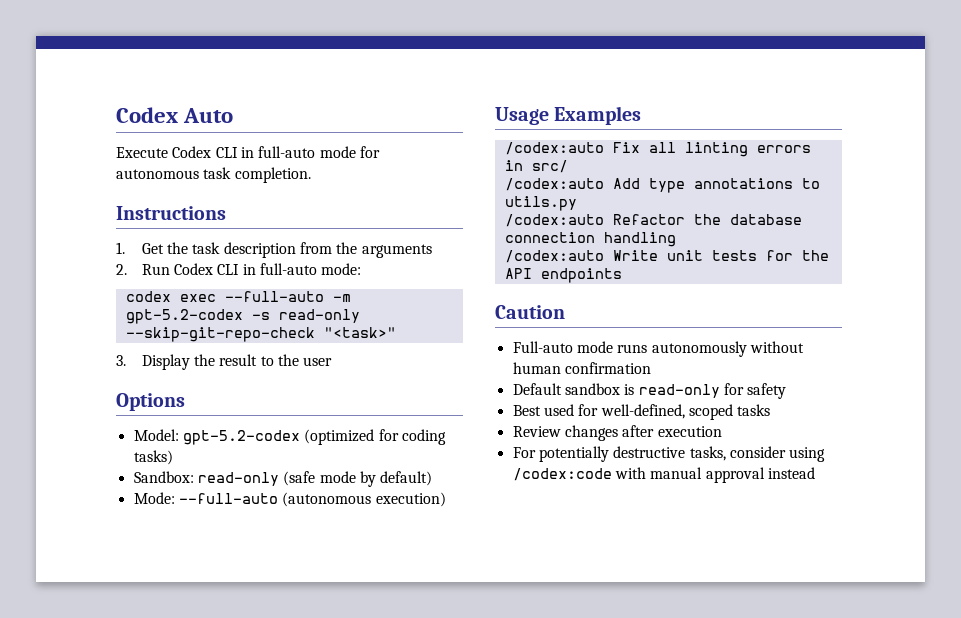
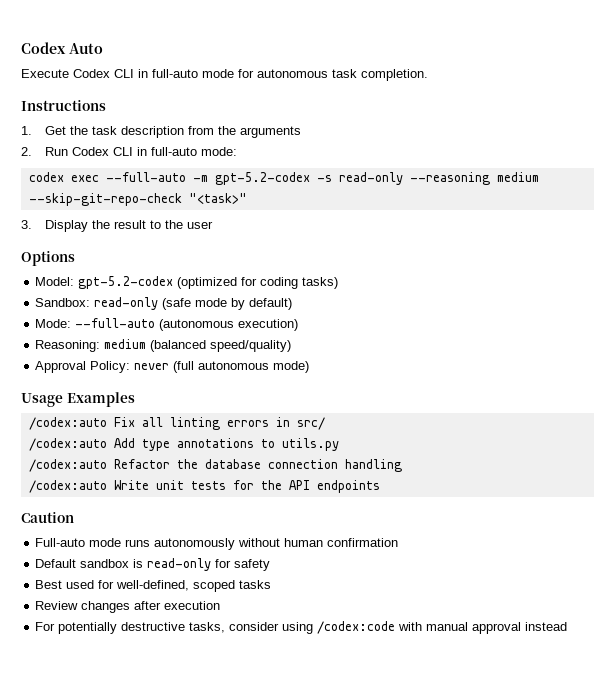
(360, 316) none -> [409,172,539,185] --reasoning medium
(446, 499) none -> [35,339,292,352] [35,361,310,373] // Reasoning: medium (balanced speed/quality) // Approval Policy: never (full autonomous mode)

